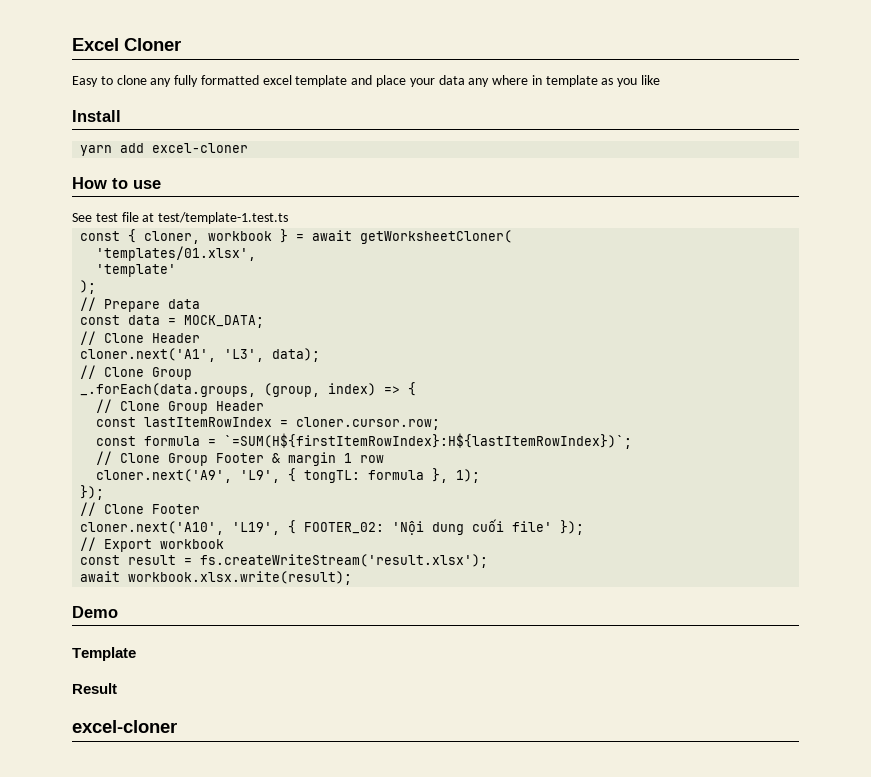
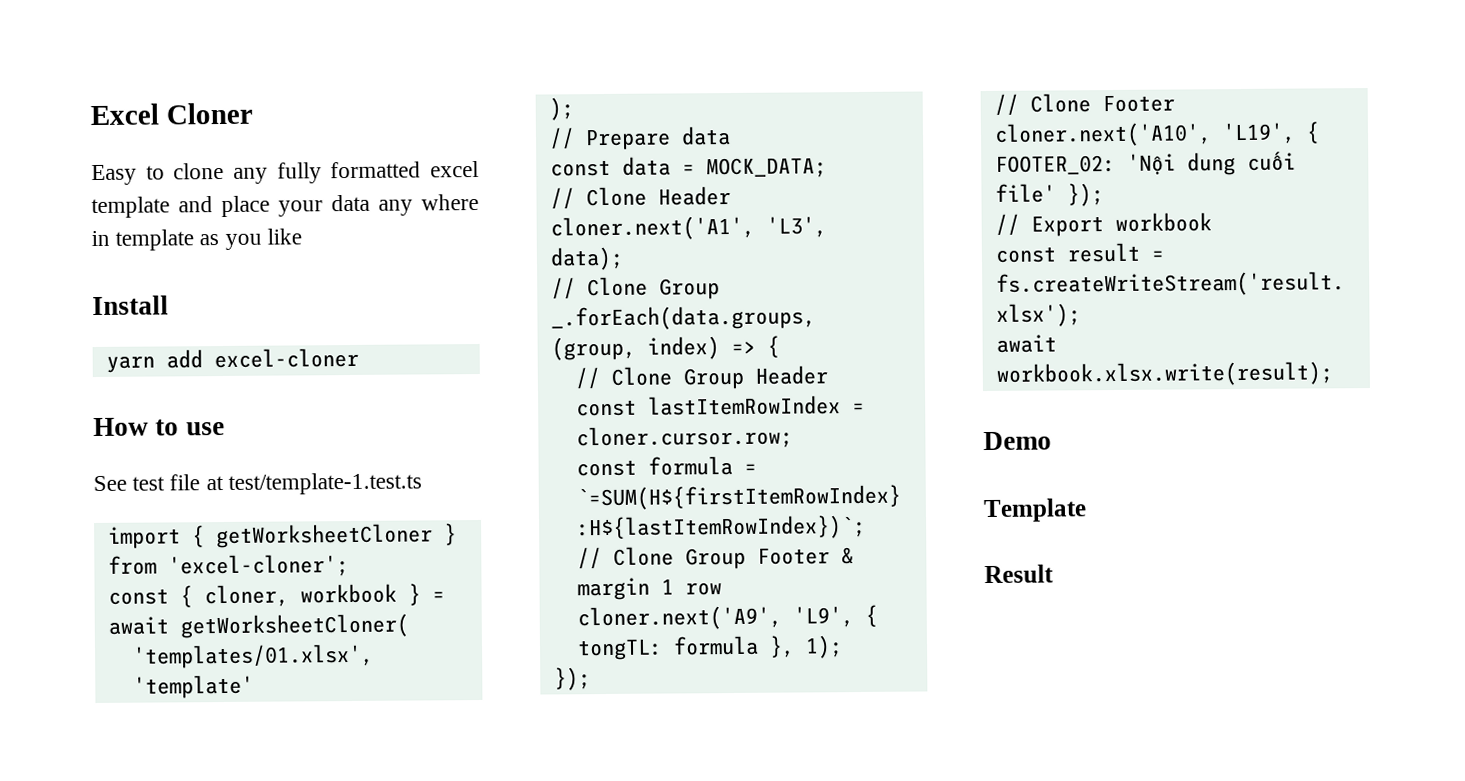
(289, 218) none -> [107,523,457,549] [107,554,349,578] // import { getWorksheetCloner } from 'excel-cloner';
[72,720,177,733] // excel-cloner -> (1054, 574) none

